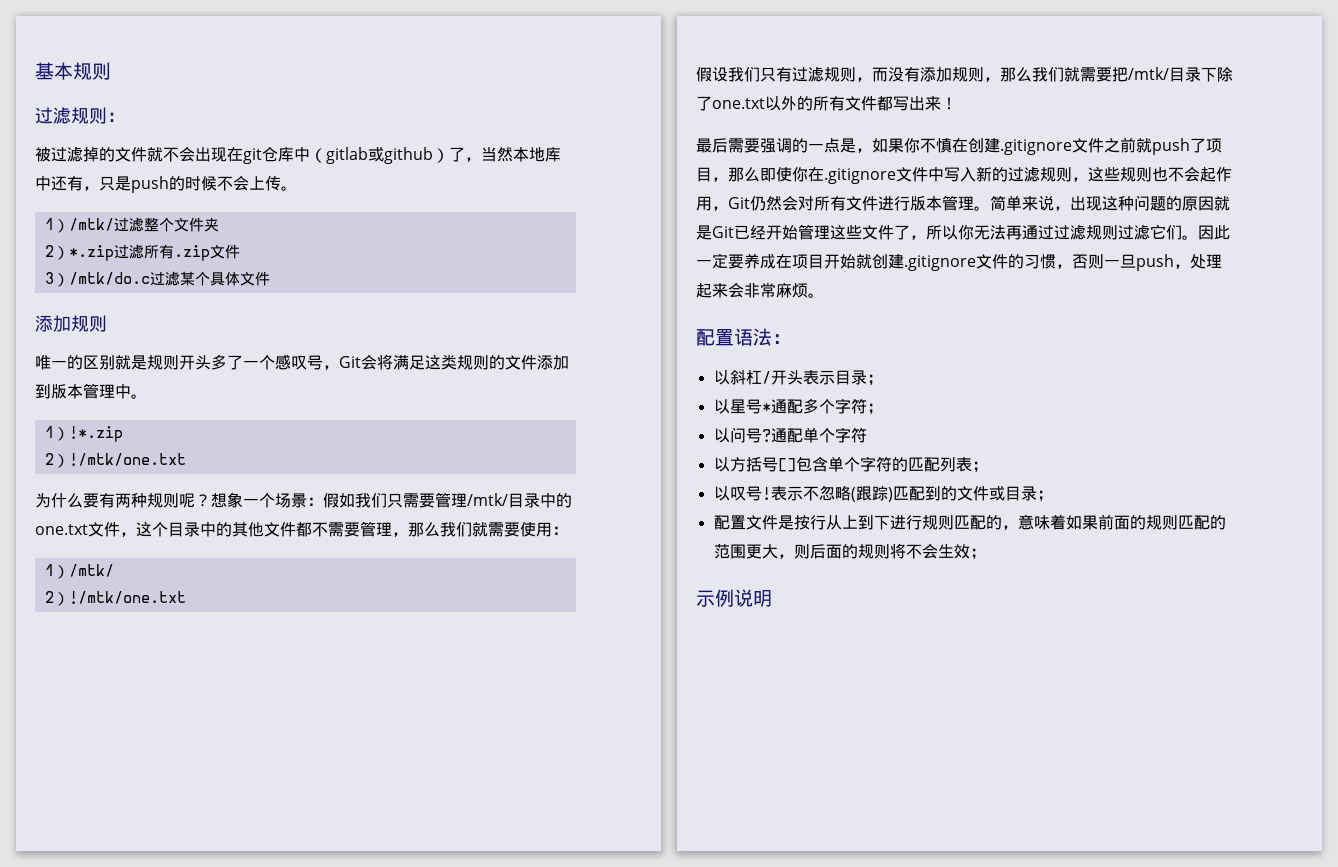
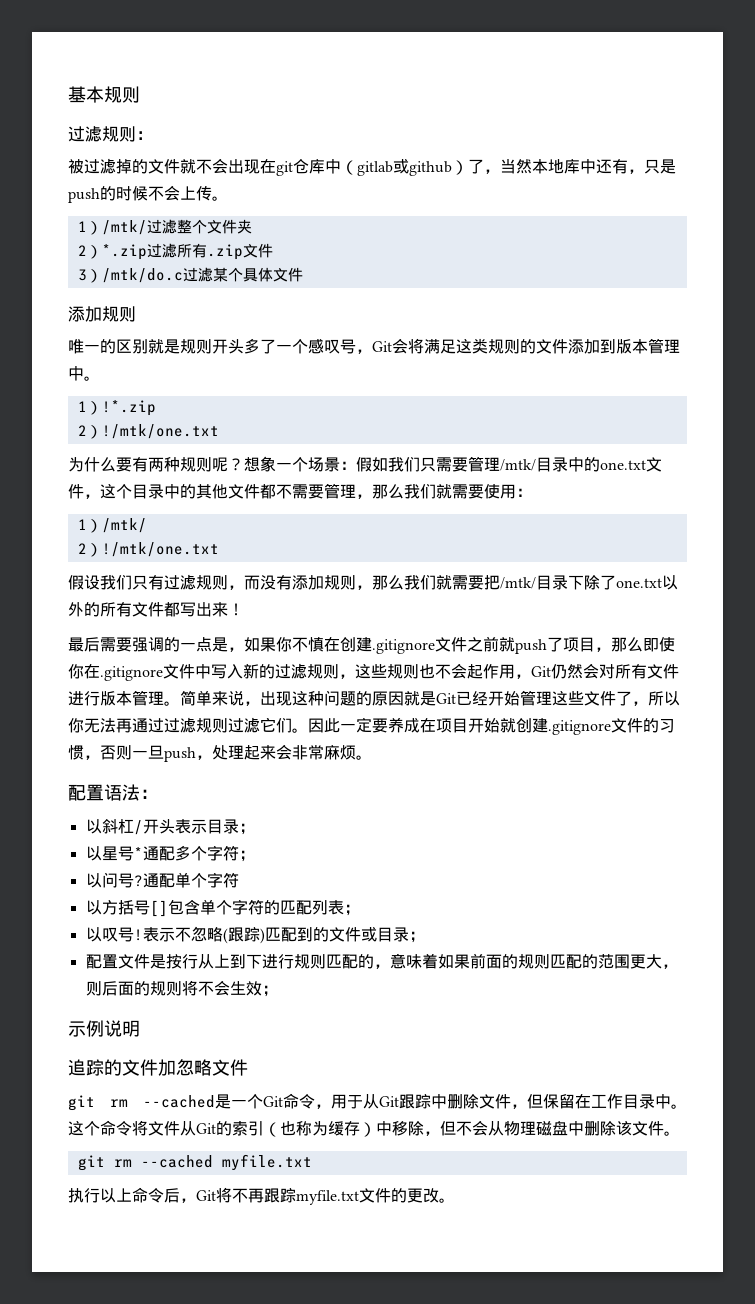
(772, 598) none -> [68,1059,248,1076] [68,1093,687,1111] [68,1120,680,1137] [77,1154,312,1171] [68,1187,455,1205] // 追踪的文件加忽略文件 // git rm --cached是一个Git命令，用于从Git跟踪中删除文件，但保留在工作目录中。这个命令将文件从Git的索引（也称为缓存）中移除，但不会从物理磁盘中删除该文件。 // git rm --cached myfile.txt // 执行以上命令后，Git将不再跟踪myfile.txt文件的更改。

